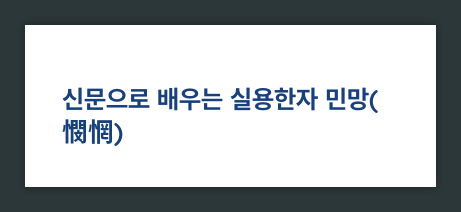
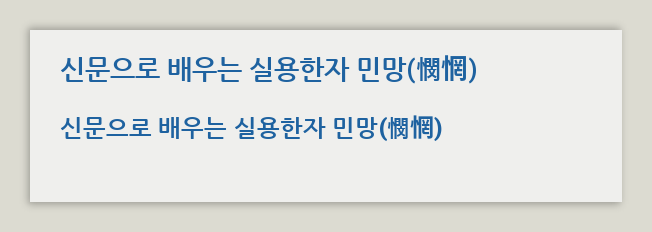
[62,87,378,113] [62,119,123,146] 신문으로 배우는 실용한자 민망(憫惘) -> [60,55,479,84] [60,115,444,142] 신문으로 배우는 실용한자 민망(憫惘) // 신문으로 배우는 실용한자 민망(憫惘)

